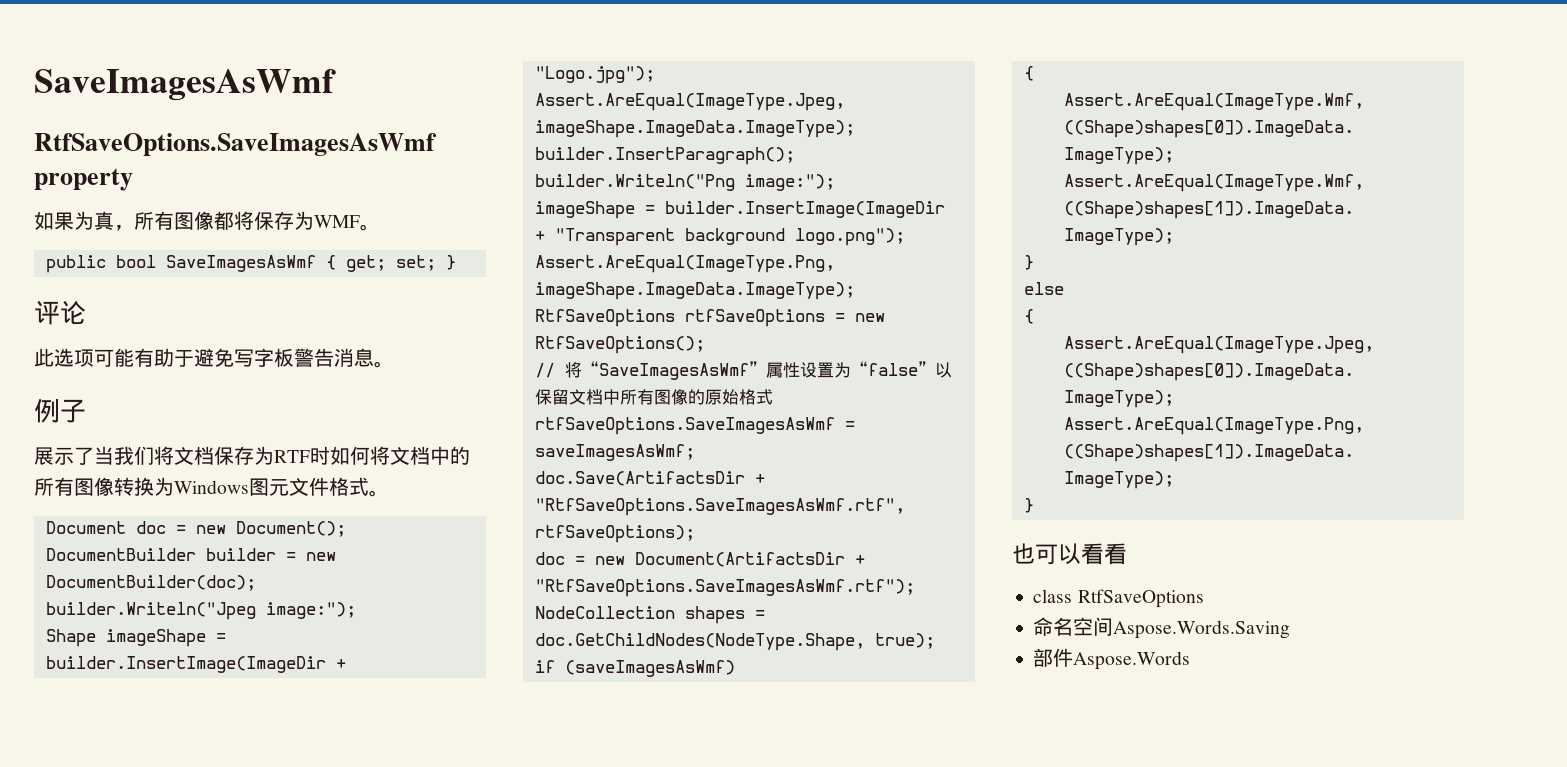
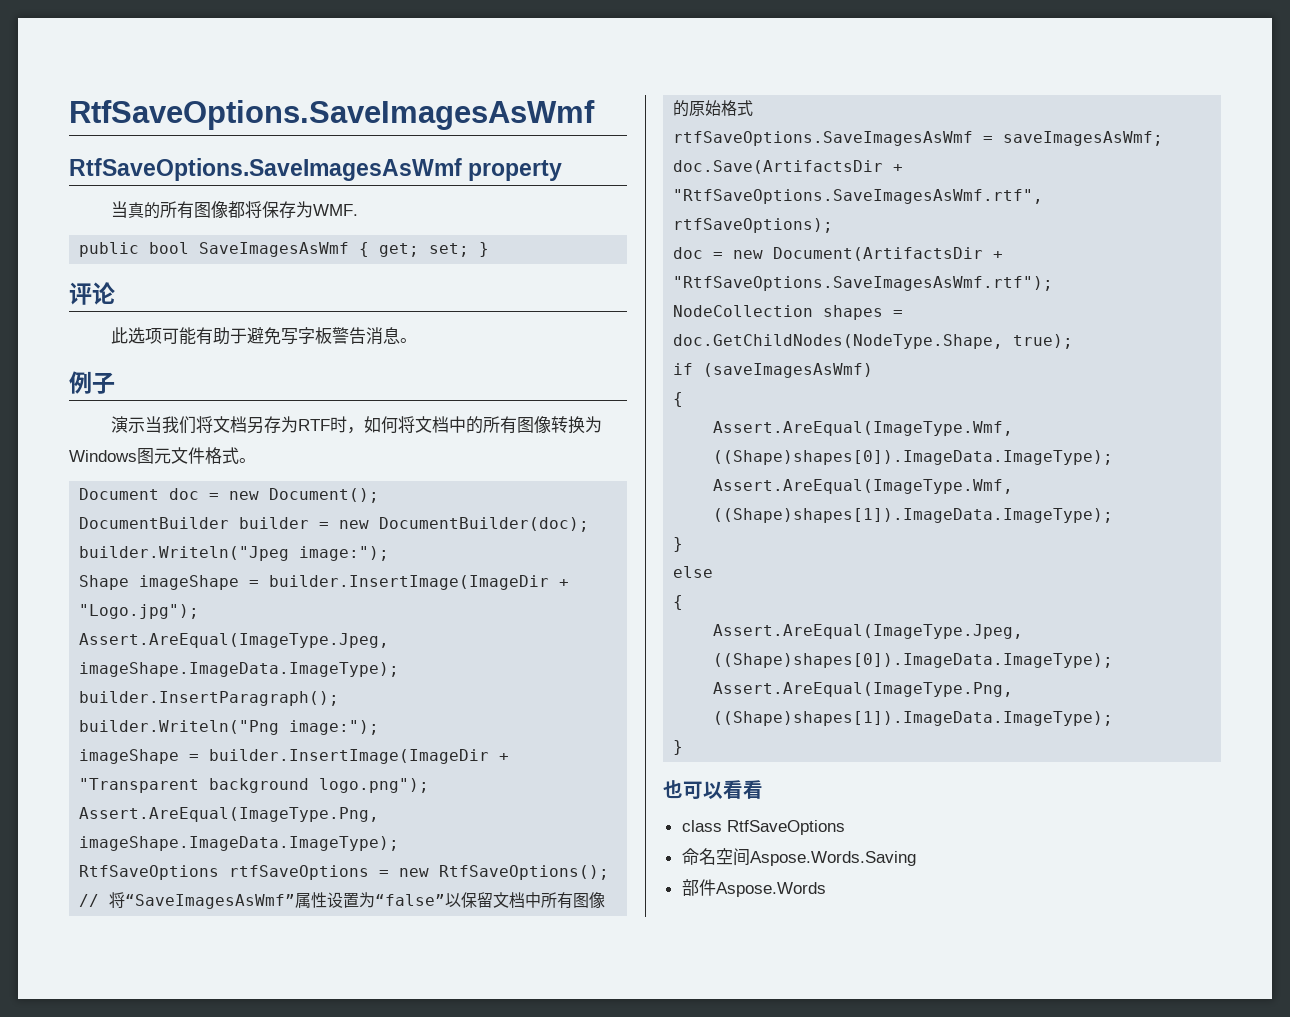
[34,69,336,101] SaveImagesAsWmf -> [69,100,595,130] RtfSaveOptions.SaveImagesAsWmf
[34,211,134,231] 如果为真， -> [111,201,161,219] 当真的
[314,215,380,231] WMF。 -> [313,204,359,216] WMF.
[34,447,94,465] 展示了 -> [111,416,146,433] 演示
[214,446,234,465] 保 -> [247,417,265,434] 另
(330, 455) none -> [347,427,365,434] ，

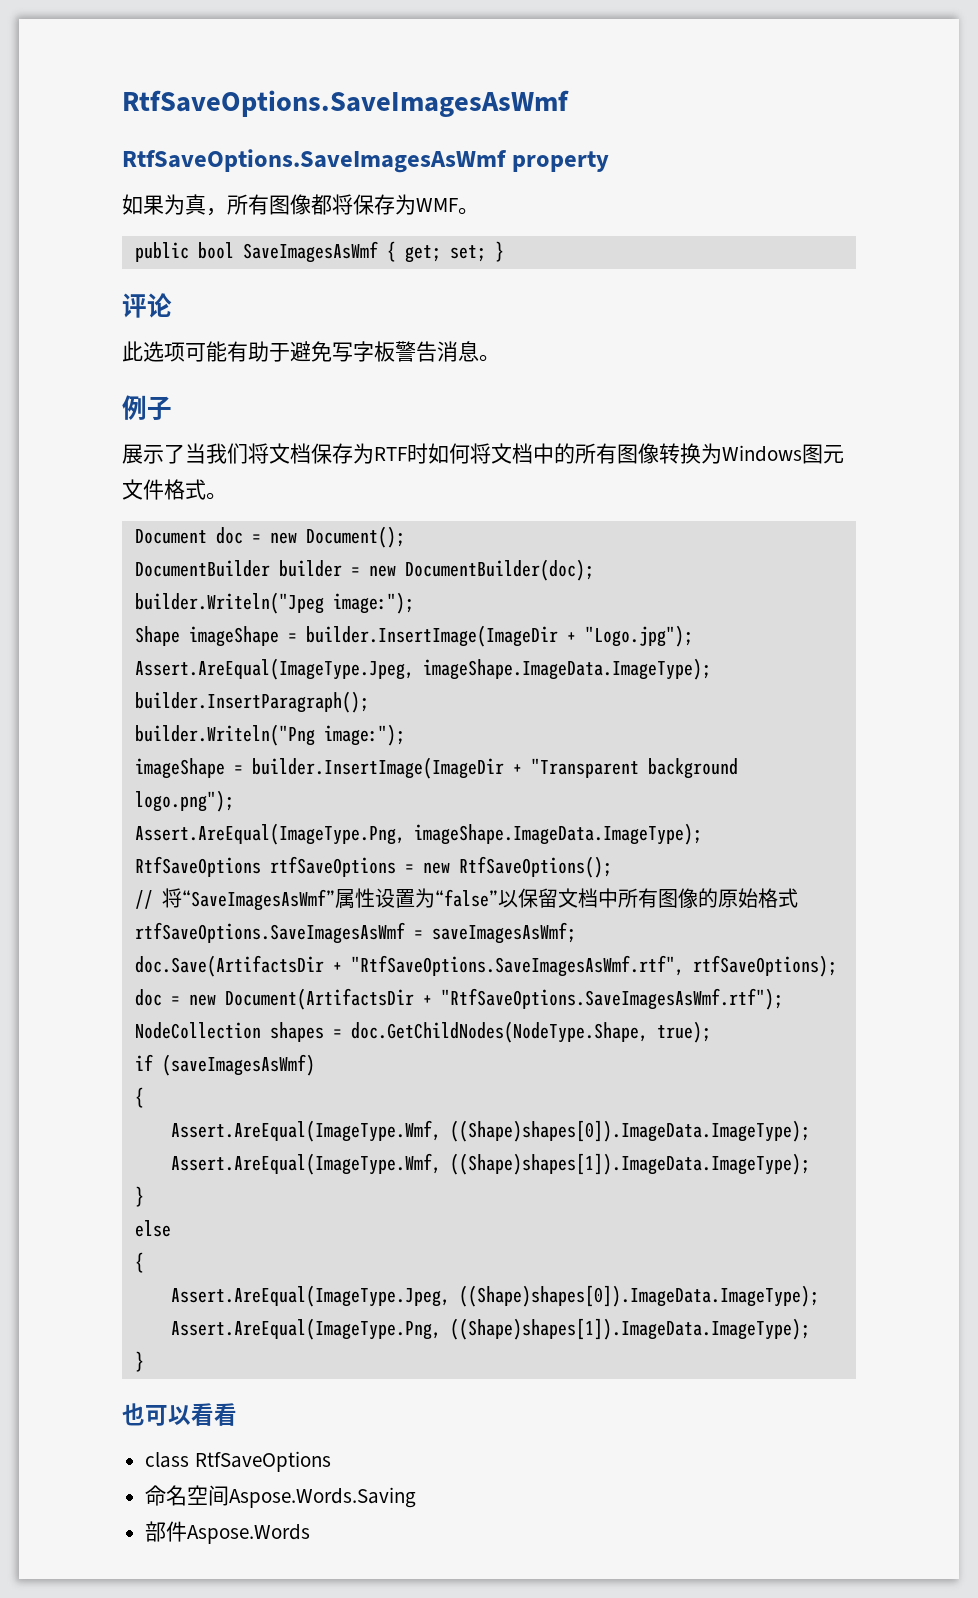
[111,201,161,219] 当真的 -> [122,194,227,216] 如果为真，
[313,204,359,216] WMF. -> [416,198,479,215] WMF。
[111,416,146,433] 演示 -> [122,444,185,464] 展示了
[247,417,265,434] 另 -> [311,443,332,464] 保
[347,427,365,434] ， -> (428, 453) none

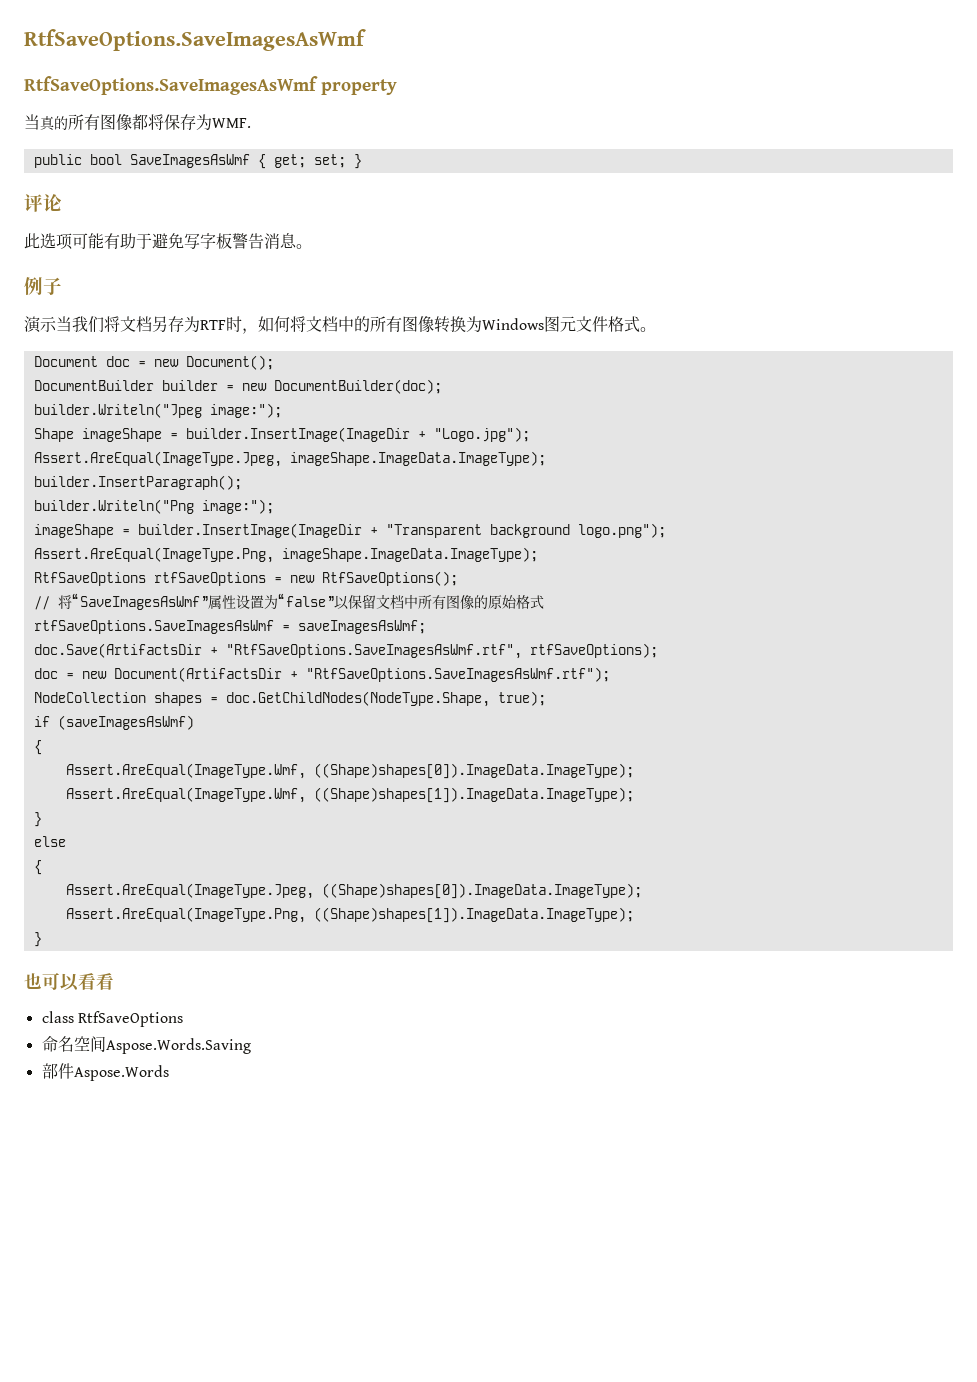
[122,194,227,216] 如果为真， -> [24,114,68,131] 当真的
[416,198,479,215] WMF。 -> [212,118,251,128] WMF.
[122,444,185,464] 展示了 -> [24,316,57,333] 演示
[311,443,332,464] 保 -> [152,316,168,332] 另
(428, 453) none -> [242,328,258,334] ，

